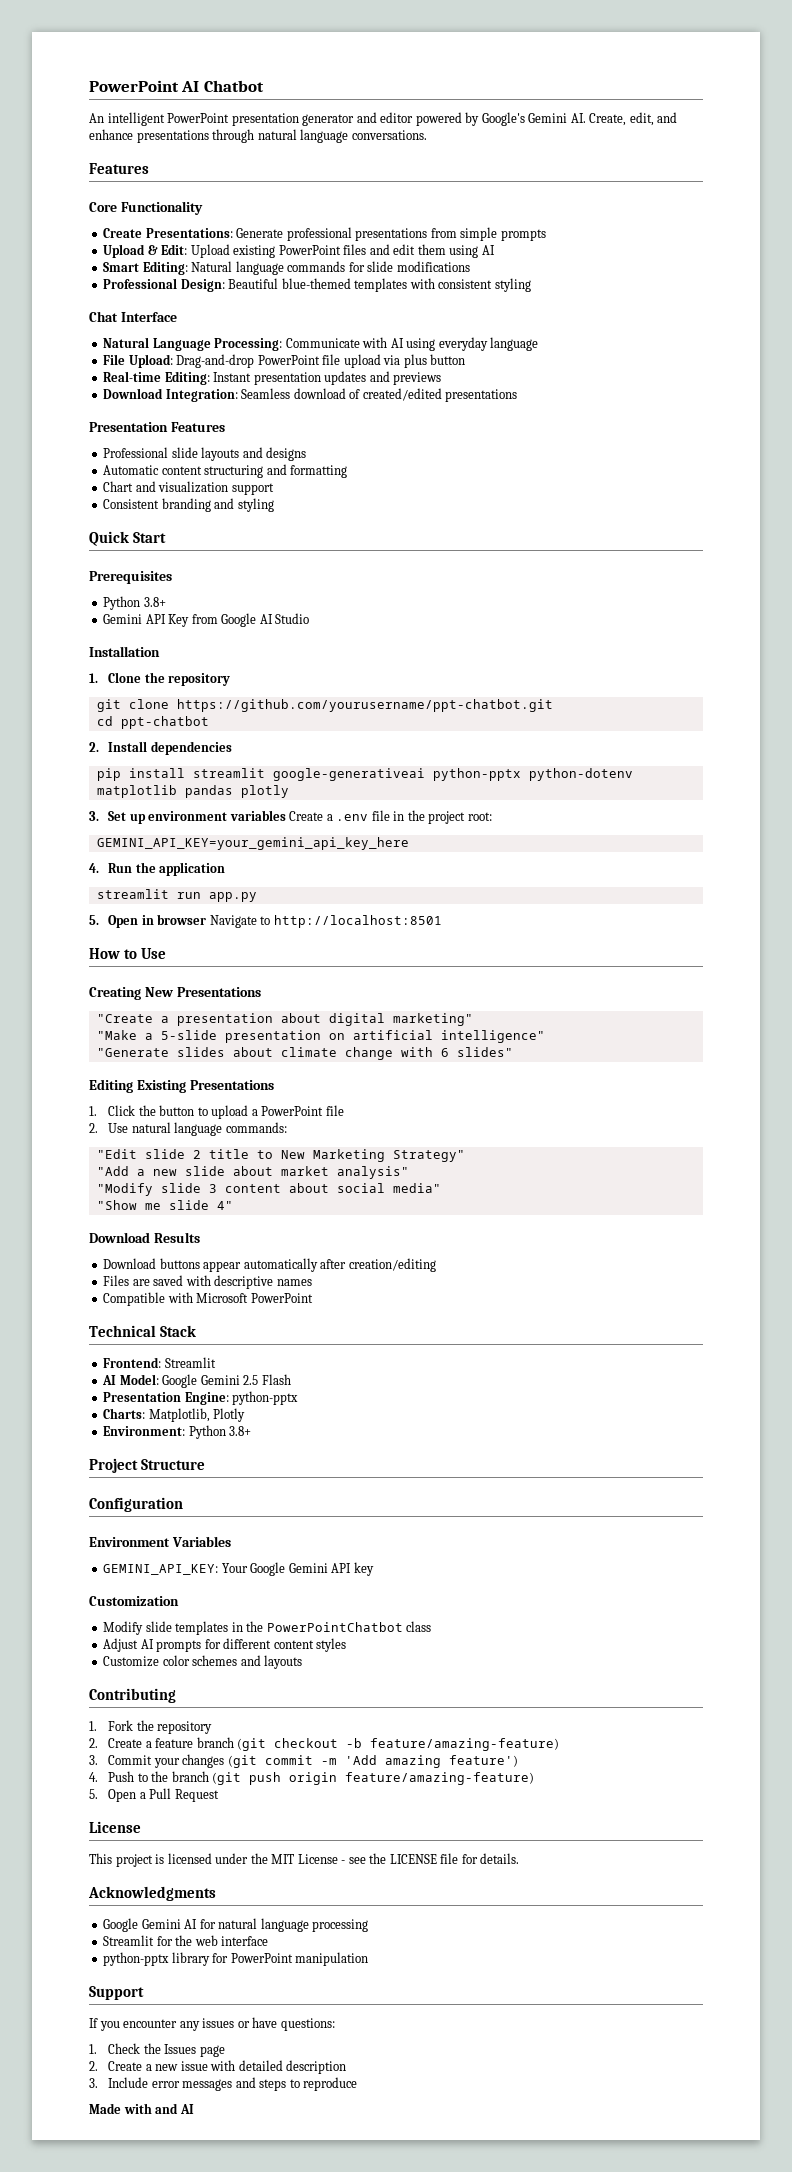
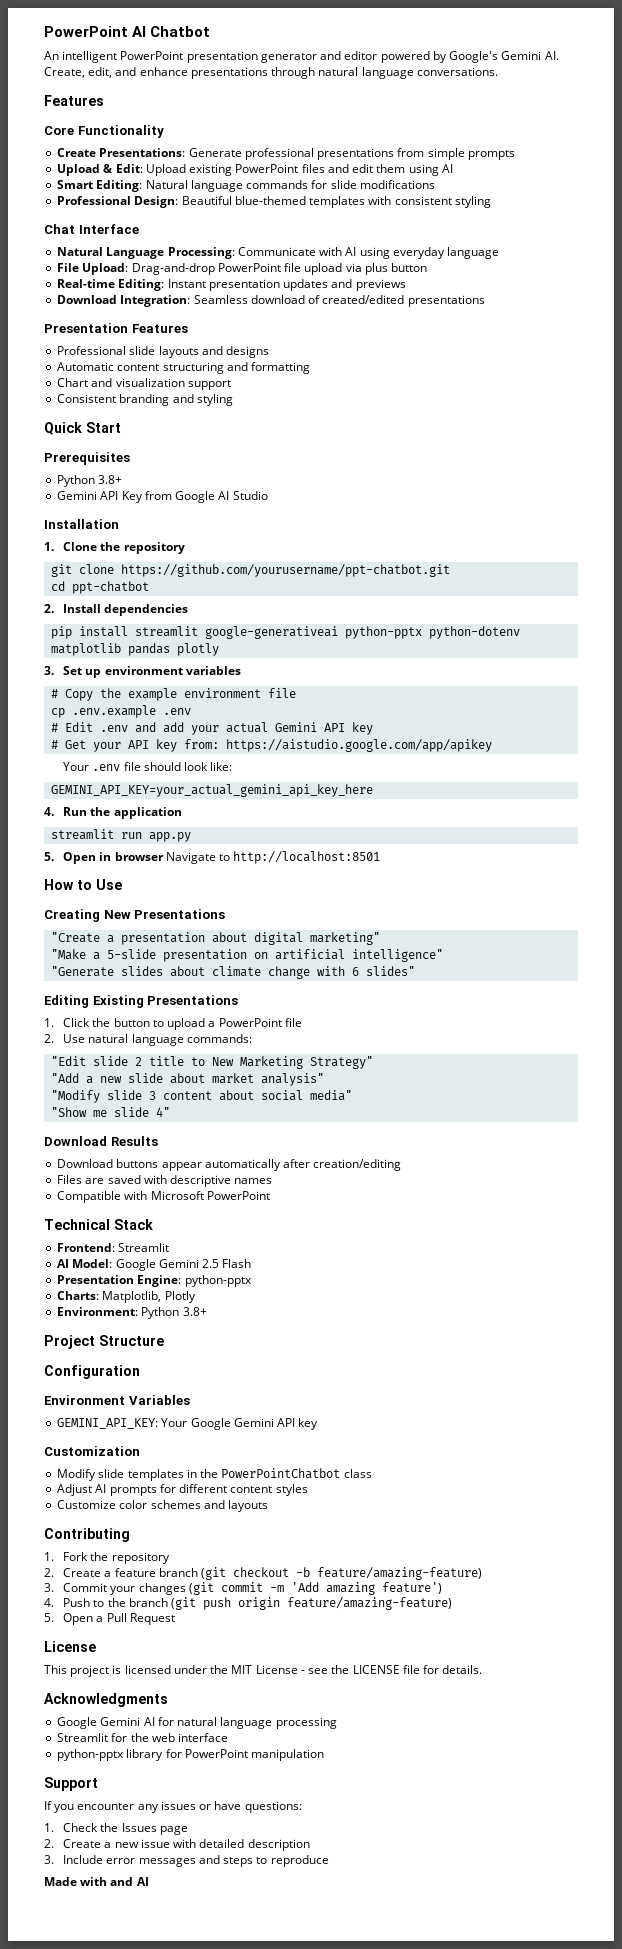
[289,810,492,824] [96,837,409,850] Create a .env file in the project root: // GEMINI_API_KEY=your_gemini_api_key_here -> [51,688,297,701] [51,705,192,718] [51,722,374,735] [51,739,493,752] [63,762,233,771] [51,784,374,797] // # Copy the example environment file // cp .env.example .env // # Edit .env and add your actual Gemini API key // # Get your API key from: https://aistudio.google.com/app/apikey // Your .env file should look like: // GEMINI_API_KEY=your_actual_gemini_api_key_here

